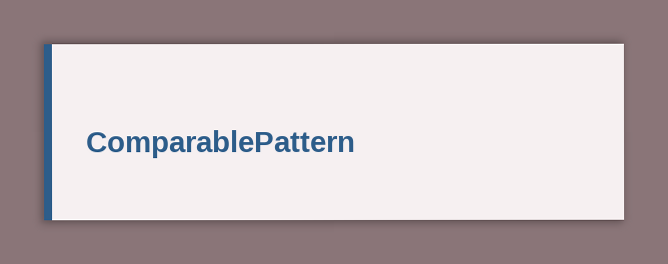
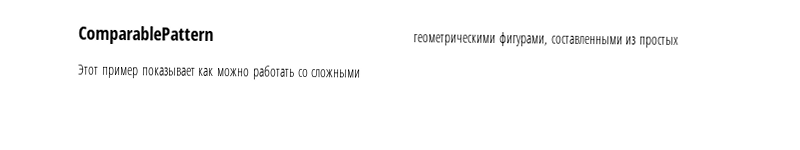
(356, 144) none -> [77,64,362,80] [413,32,680,48] // Этот пример показывает как можно работать со сложными геометрическими фигурами, составленными из простых

